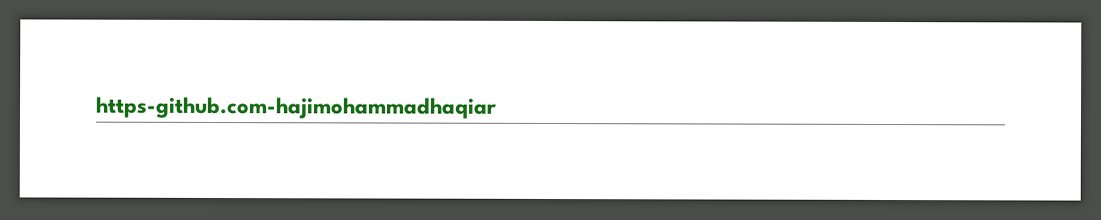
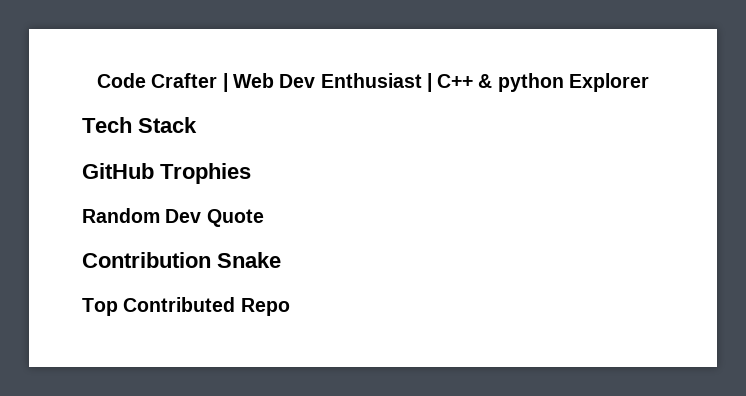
[95,96,497,119] https-github.com-hajimohammadhaqiar -> [97,73,649,92] [82,117,197,133] [82,163,251,184] [82,208,264,227] [82,252,281,268] [82,297,290,316] Code Crafter | Web Dev Enthusiast | C++ & python Explorer // Tech Stack // GitHub Trophies // Random Dev Quote // Contribution Snake // Top Contributed Repo

